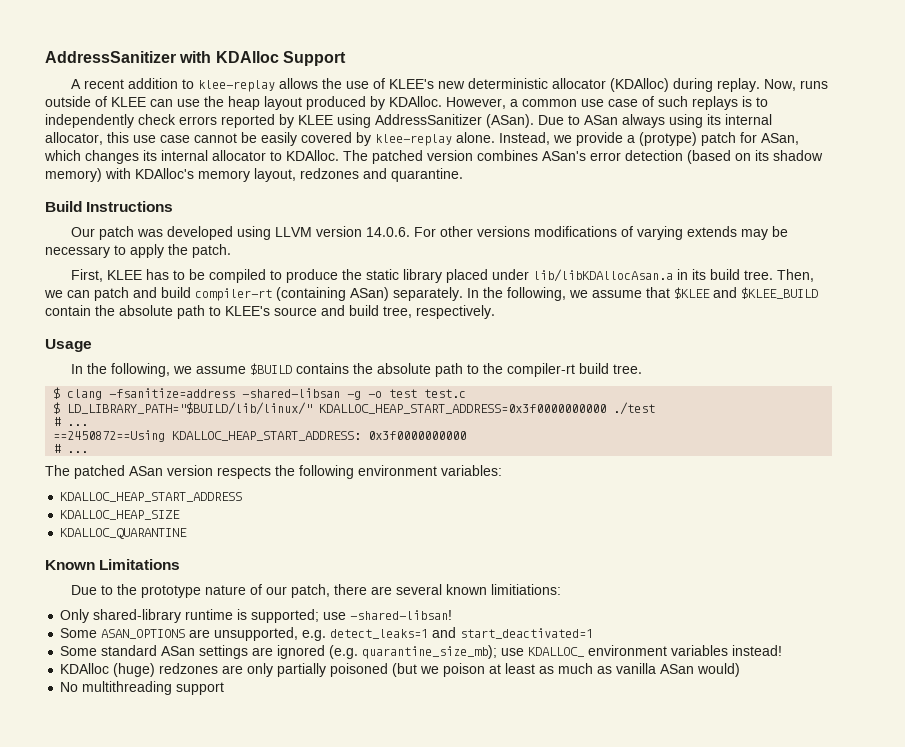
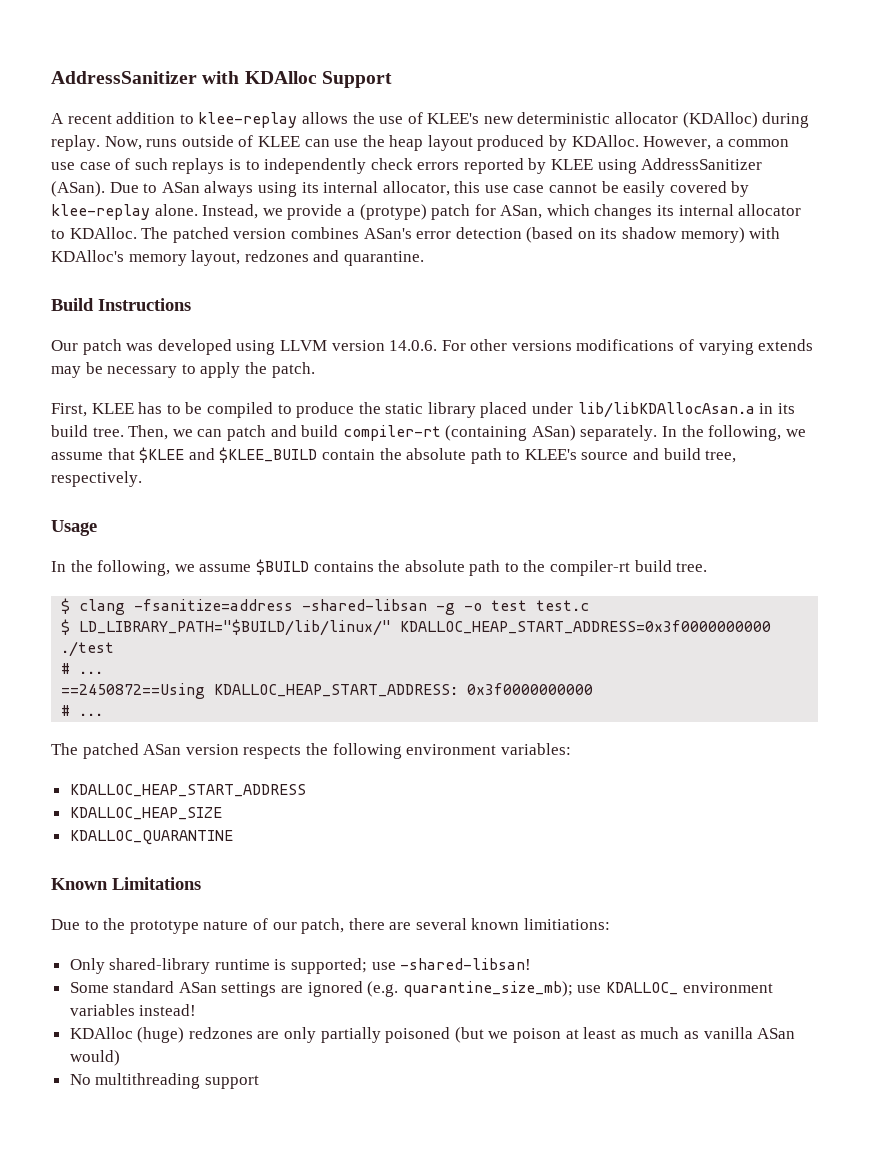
[60,627,594,641] // Some ASAN_OPTIONS are unsupported, e.g. detect_leaks=1 and start_deactivated=1 -> (532, 964) none

